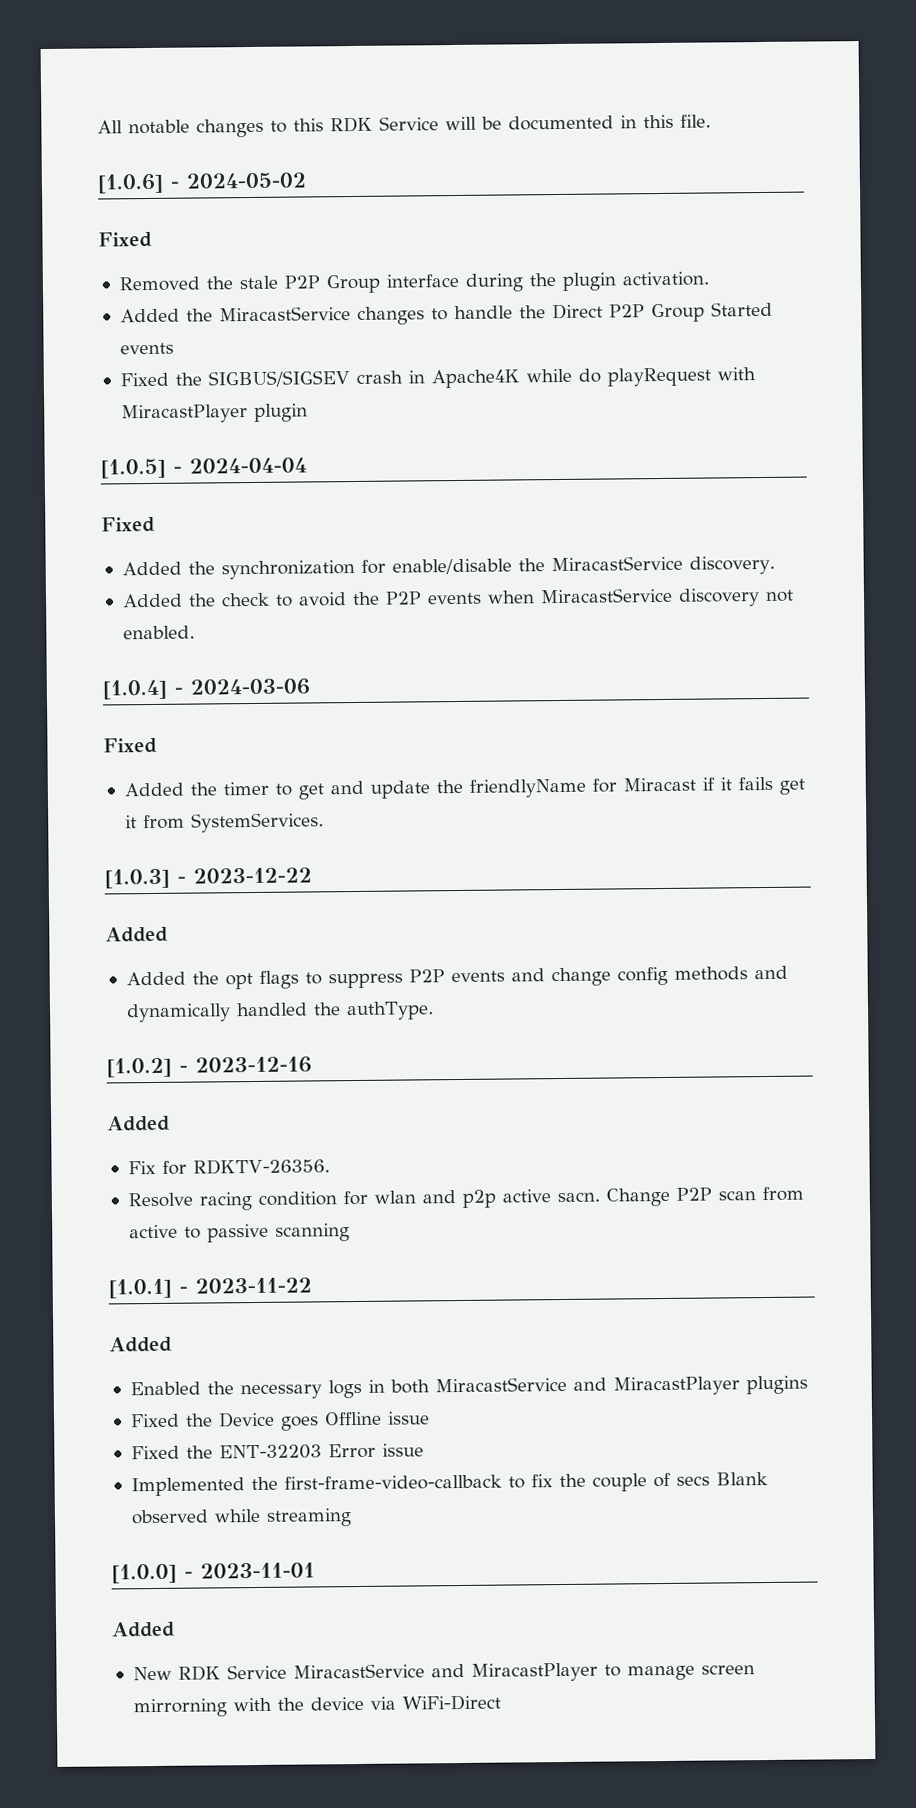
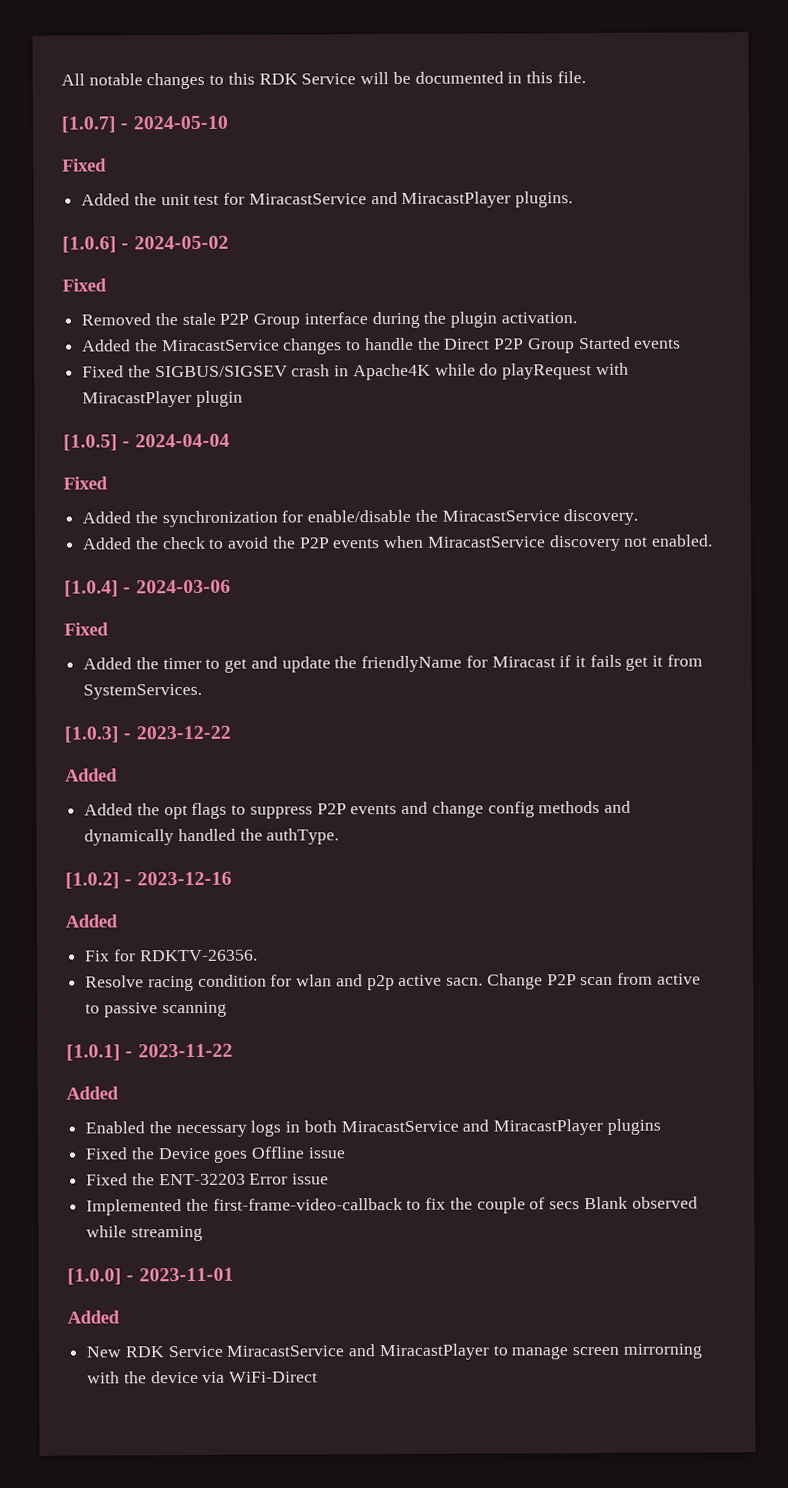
(711, 121) none -> [61,115,228,133] [62,158,107,172] [81,191,574,208] // [1.0.7] - 2024-05-10 // Fixed // Added the unit test for MiracastService and MiracastPlayer plugins.

